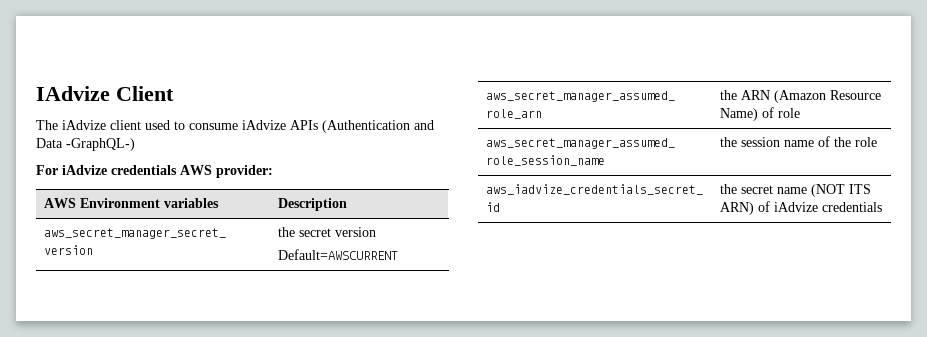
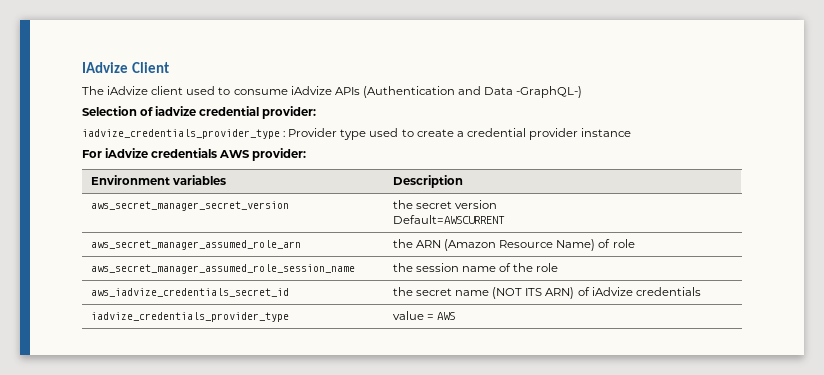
(135, 144) none -> [82,106,317,119] [82,128,632,140] // Selection of iadvize credential provider: // iadvize_credentials_provider_type : Provider type used to create a credential provider instance
[43,198,76,208] AWS -> (307, 154) none
(882, 207) none -> [90,312,289,322] [392,311,456,320] // iadvize_credentials_provider_type | value = AWS

